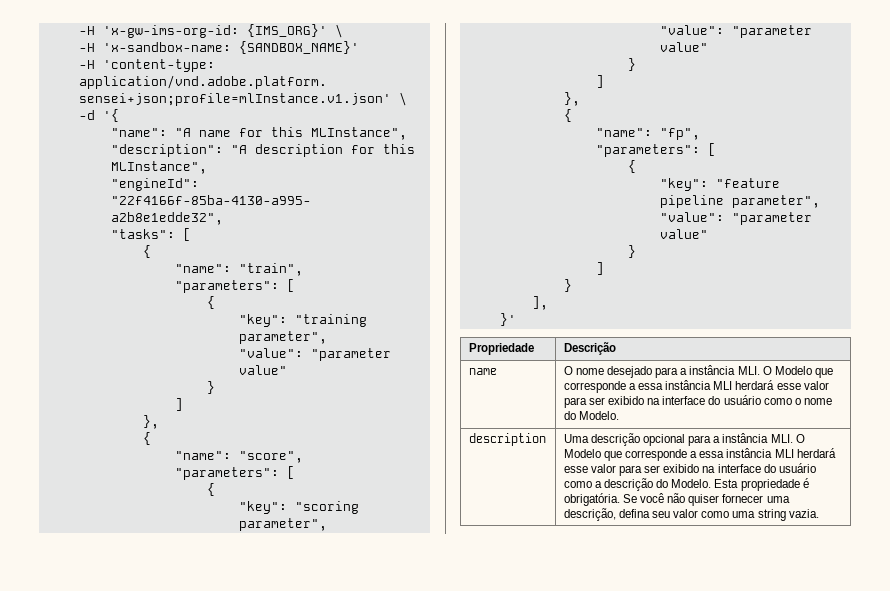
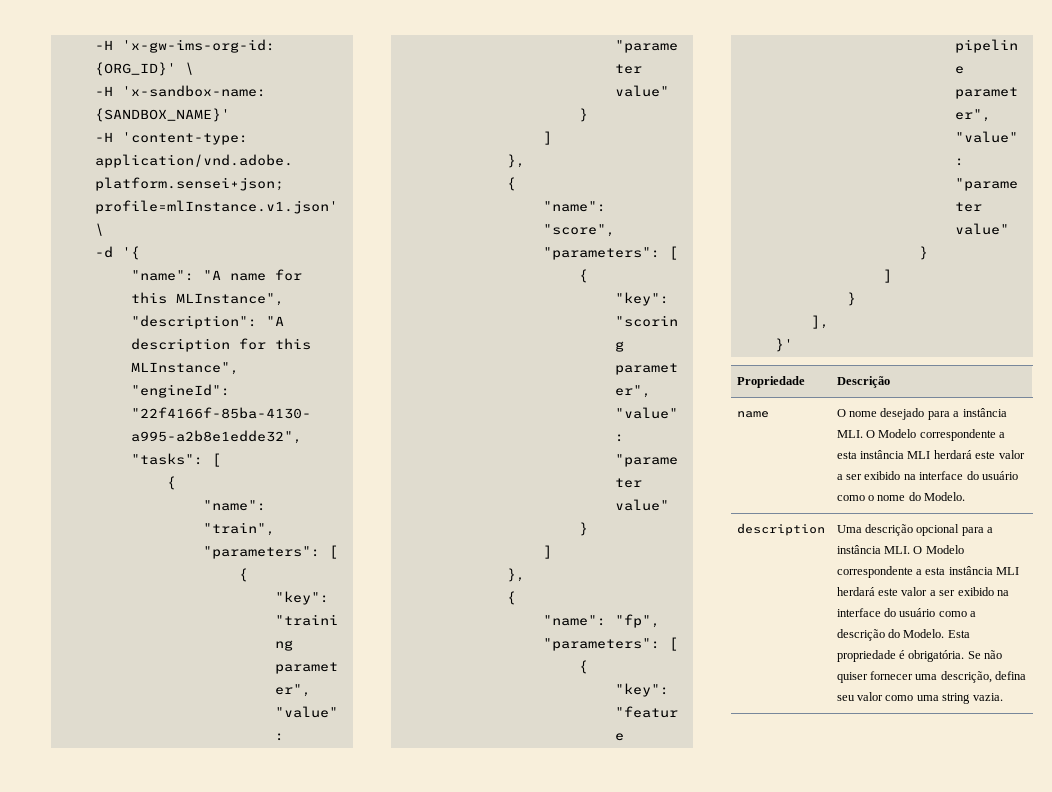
[246,24,327,37] {IMS_ORG}' -> [95,62,177,76] {ORG_ID}'
[814,368,833,378] [563,380,829,393] [563,397,587,408] que corresponde a essa instância MLI herdará esse valor para -> [919,429,1006,441] [836,450,1025,459] [836,474,843,480] correspondente a esta instância MLI herdará este valor a
[604,448,836,461] [563,464,643,476] que corresponde a essa instância MLI herdará esse valor para -> [836,566,1020,578] [836,587,936,596] correspondente a esta instância MLI herdará este valor a
[640,493,665,503] você -> (981, 655) none

